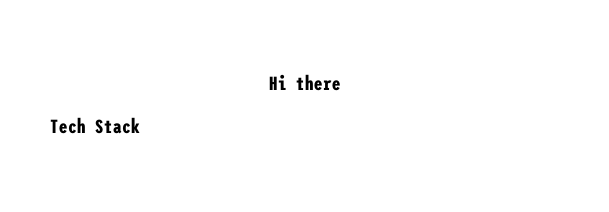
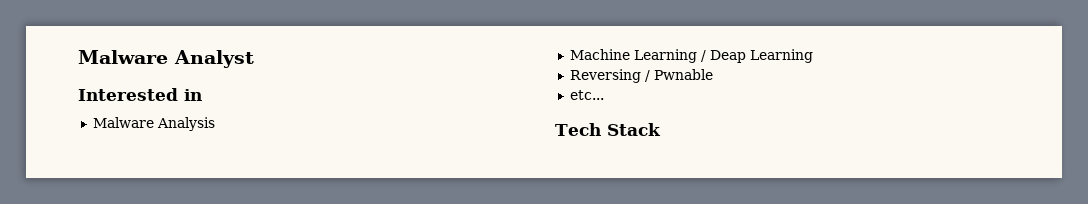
[268,74,341,91] Hi there -> [78,50,254,68] [78,88,202,101] [92,117,215,131] [569,49,813,63] [569,69,713,83] [569,90,604,100] Malware Analyst // Interested in // Malware Analysis // Machine Learning / Deap Learning // Reversing / Pwnable // etc...

